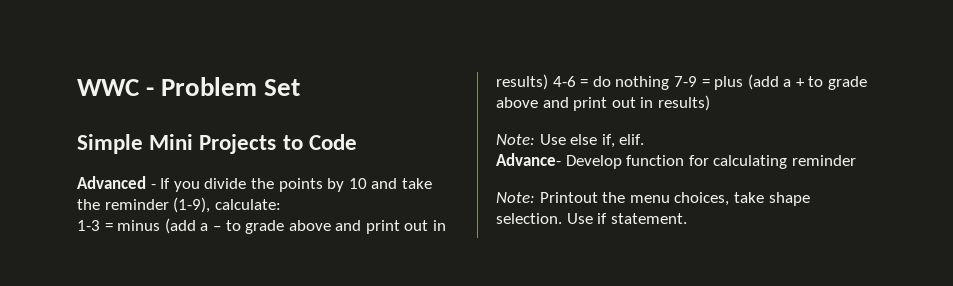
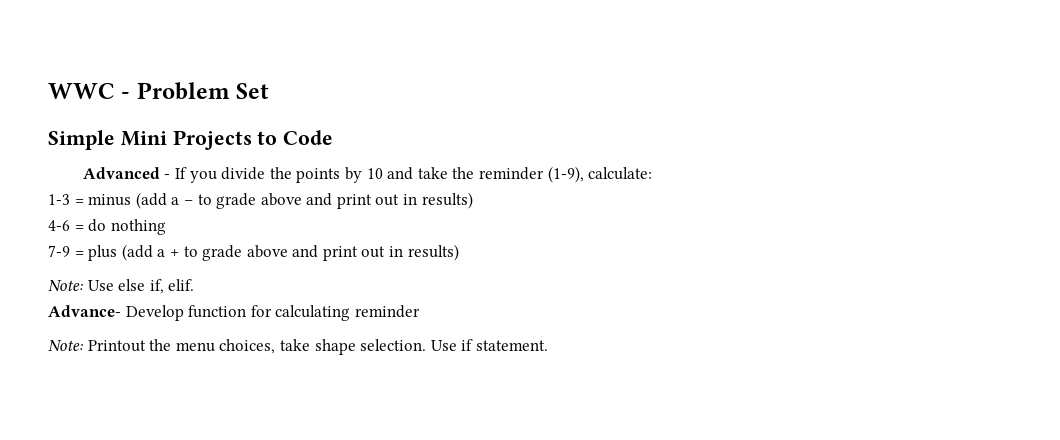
(548, 82) none -> (473, 200) //
(670, 83) none -> (166, 227) //

